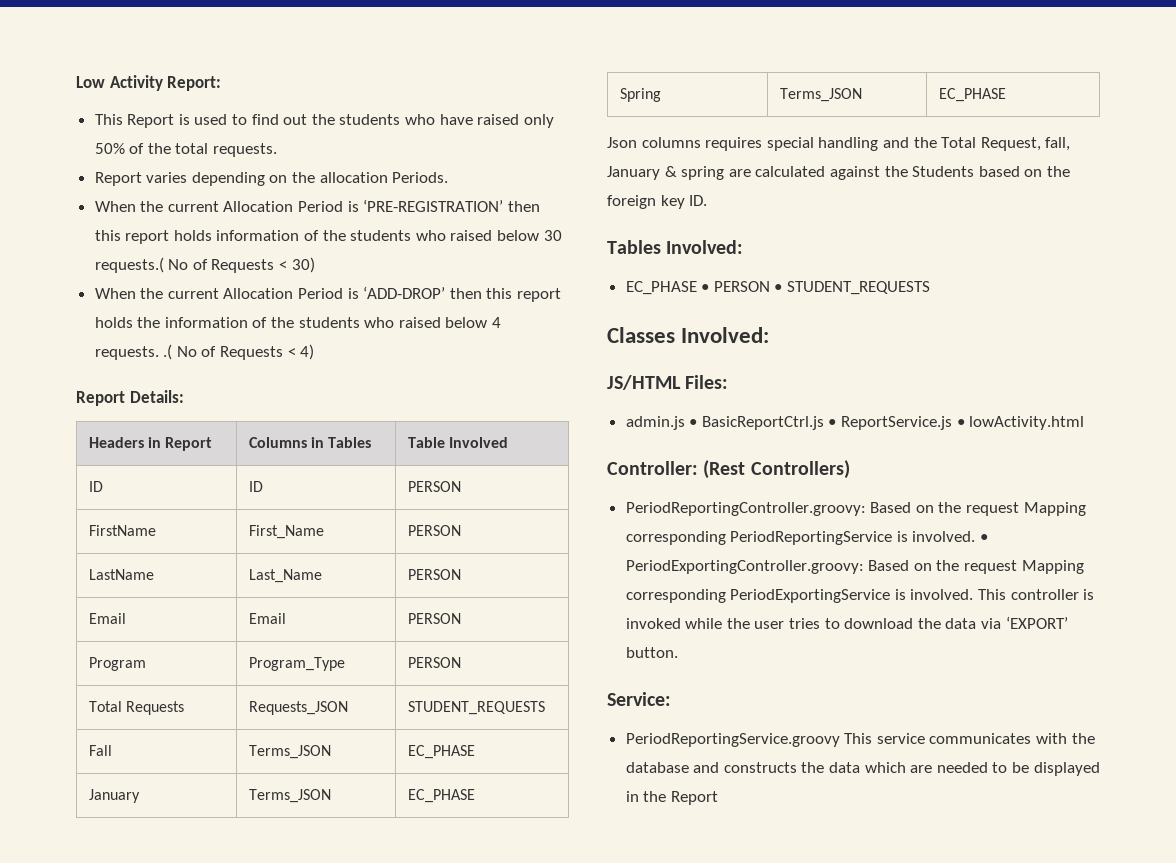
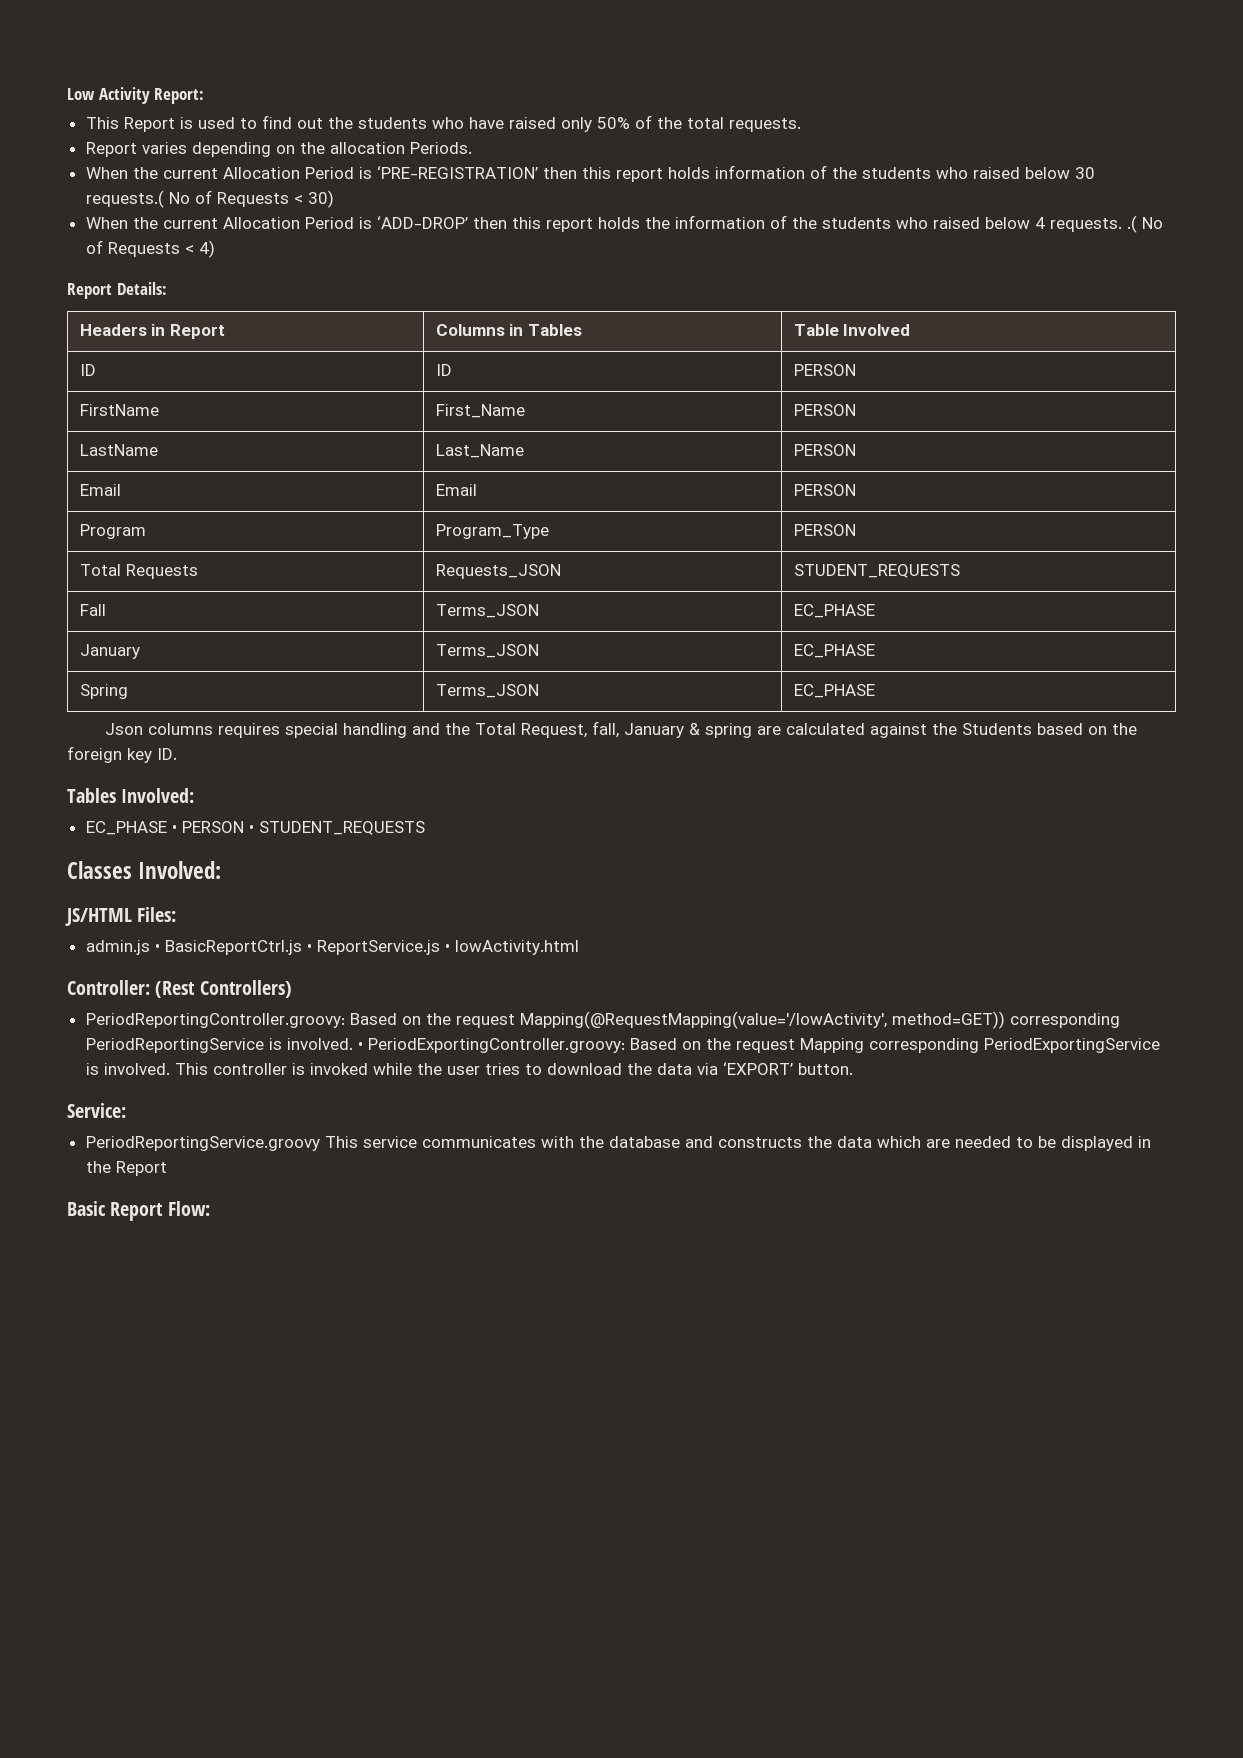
[1023,502,1086,516] Mapping -> [519,1011,1005,1029] Mapping(@RequestMapping(value='/lowActivity', method=GET))
(718, 798) none -> [67,1201,210,1221] // Basic Report Flow:

